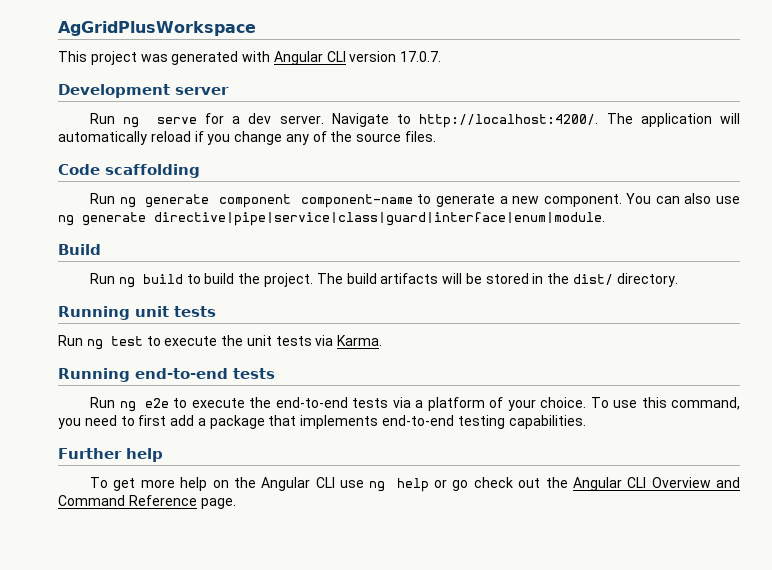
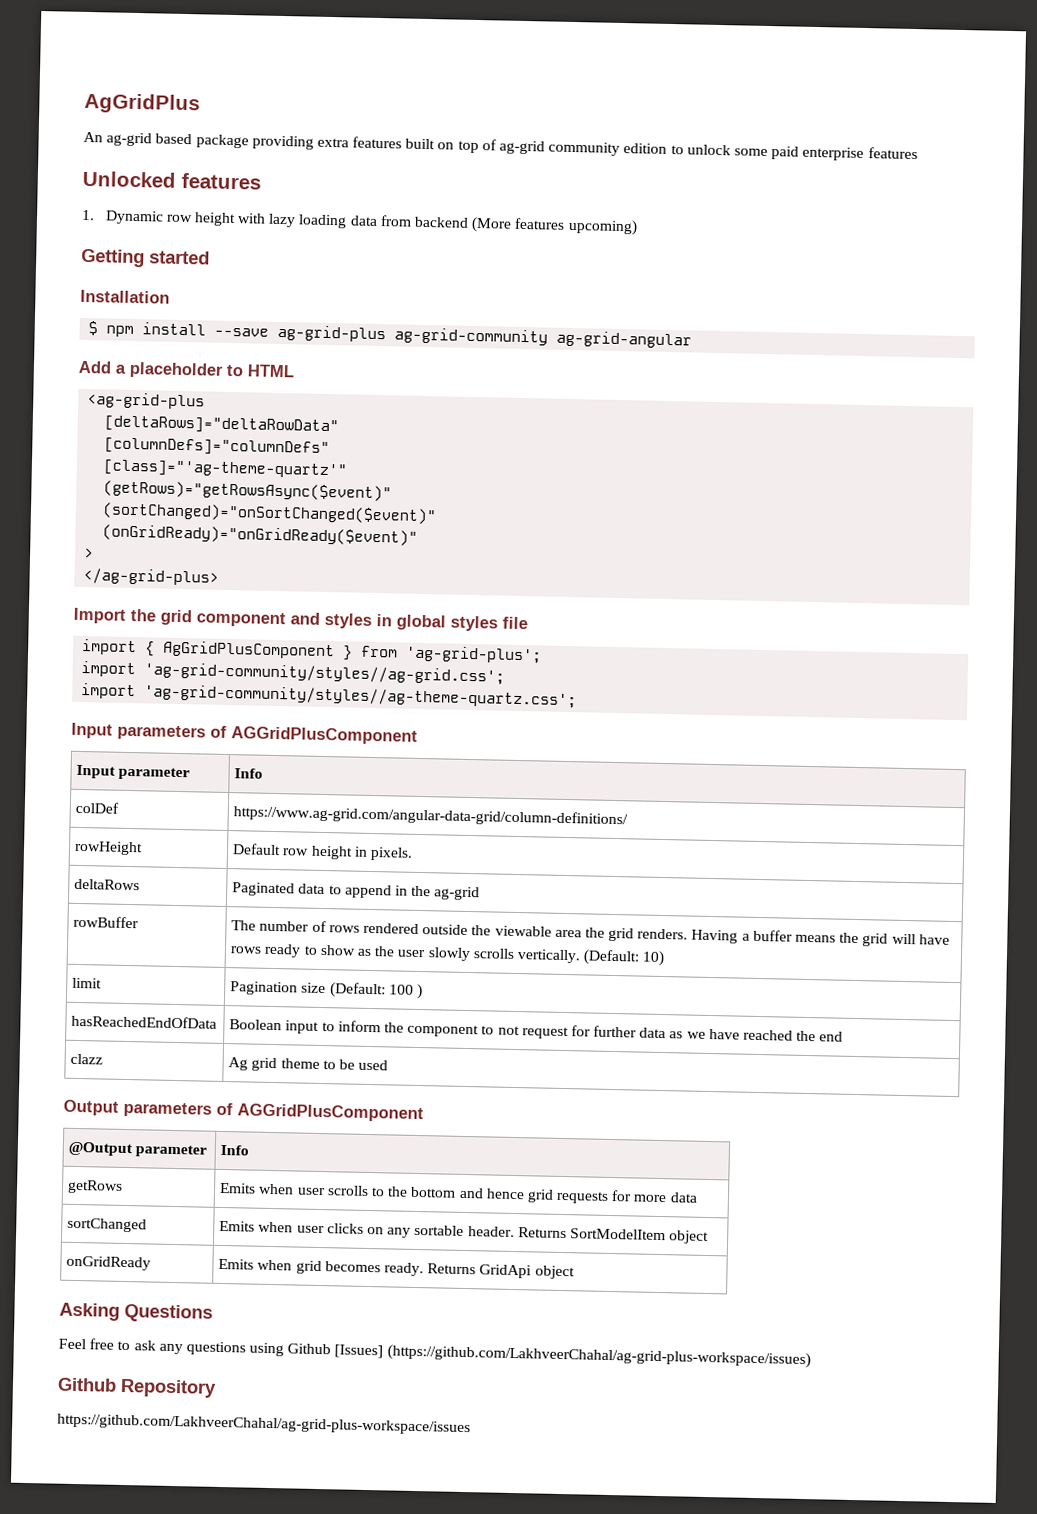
[58,21,256,36] [58,51,442,65] [58,84,229,98] [90,113,740,128] [58,131,437,145] [58,164,200,178] [90,193,741,208] [58,212,605,226] [58,244,101,255] [90,273,678,288] [58,306,216,320] [58,335,383,350] [58,368,275,382] [90,397,741,412] [58,415,586,429] [58,448,163,462] [90,477,740,492] [58,495,236,509] AgGridPlusWorkspace // This project was generated with Angular CLI version 17.0.7. // Development server // Run ng serve for a dev server. Navigate to http://localhost:4200/. The application will automatically reload if you change any of the source files. // Code scaffolding // Run ng generate component component-name to generate a new component. You can also use ng generate directive|pipe|service|class|guard|interface|enum|module. // Build // Run ng build to build the project. The build artifacts will be stored in the dist/ directory. // Running unit tests // Run ng test to execute the unit tests via Karma. // Running end-to-end tests // Run ng e2e to execute the end-to-end tests via a platform of your choice. To use this command, you need to first add a package that implements end-to-end testing capabilities. // Further help // To get more help on the Angular CLI use ng help or go check out the Angular CLI Overview and Command Reference page. -> [84,92,200,115] [83,131,918,161] [82,170,261,190] [81,209,638,236] [81,248,210,268] [80,289,170,304] [88,321,693,349] [78,360,295,379] [87,392,206,410] [104,415,340,436] [104,437,331,458] [103,459,348,480] [103,480,393,502] [102,502,438,525] [102,524,419,546] [84,548,95,559] [83,568,220,586] [73,607,528,632] [82,638,543,664] [81,660,506,685] [81,682,578,709] [71,722,418,745] [76,764,191,781] [234,768,264,779] [75,801,120,814] [233,805,629,828] [74,840,144,856] [232,843,413,861] [74,878,141,891] [232,882,481,901] [73,915,140,929] [231,920,950,947] [230,943,666,967] [72,977,103,989] [230,981,423,1000] [71,1014,218,1029] [229,1019,844,1042] [70,1053,104,1065] [228,1057,389,1072] [63,1099,424,1123] [68,1141,208,1158] [220,1144,250,1156] [67,1179,124,1194] [219,1182,698,1204] [67,1217,148,1233] [219,1220,710,1245] [66,1255,152,1271] [218,1258,575,1280] [59,1302,213,1323] [58,1338,811,1369] [57,1377,217,1398] [57,1413,471,1436] AgGridPlus // An ag-grid based package providing extra features built on top of ag-grid community edition to unlock some paid enterprise features // Unlocked features // 1. Dynamic row height with lazy loading data from backend (More features upcoming) // Getting started // Installation // $ npm install --save ag-grid-plus ag-grid-community ag-grid-angular // Add a placeholder to HTML // <ag-grid-plus // [deltaRows]="deltaRowData" // [columnDefs]="columnDefs" // [class]="'ag-theme-quartz'" // (getRows)="getRowsAsync($event)" // (sortChanged)="onSortChanged($event)" // (onGridReady)="onGridReady($event)" // > // </ag-grid-plus> // Import the grid component and styles in global styles file // import { AgGridPlusComponent } from 'ag-grid-plus'; // import 'ag-grid-community/styles//ag-grid.css'; // import 'ag-grid-community/styles//ag-theme-quartz.css'; // Input parameters of AGGridPlusComponent // Input parameter | Info // colDef | https://www.ag-grid.com/angular-data-grid/column-definitions/ // rowHeight | Default row height in pixels. // deltaRows | Paginated data to append in the ag-grid // rowBuffer | The number of rows rendered outside the viewable area the grid renders. Having a buffer means the grid will have rows ready to show as the user slowly scrolls vertically. (Default: 10) // limit | Pagination size (Default: 100 ) // hasReachedEndOfData | Boolean input to inform the component to not request for further data as we have reached the end // clazz | Ag grid theme to be used // Output parameters of AGGridPlusComponent // @Output parameter | Info // getRows | Emits when user scrolls to the bottom and hence grid requests for more data // sortChanged | Emits when user clicks on any sortable header. Returns SortModelItem object // onGridReady | Emits when grid becomes ready. Returns GridApi object // Asking Questions // Feel free to ask any questions using Github [Issues] (https://github.com/LakhveerChahal/ag-grid-plus-workspace/issues) // Github Repository // https://github.com/LakhveerChahal/ag-grid-plus-workspace/issues

